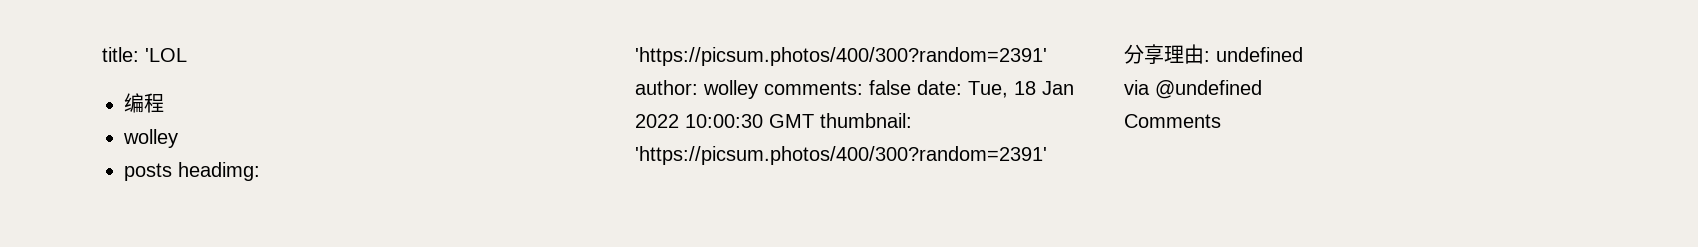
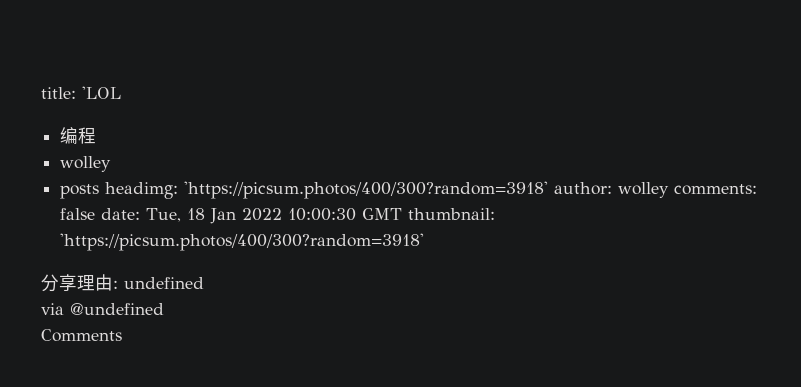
[635,47,1047,66] 'https://picsum.photos/400/300?random=2391' -> [184,181,549,199] 'https://picsum.photos/400/300?random=3918'
[635,146,1047,165] 'https://picsum.photos/400/300?random=2391' -> [60,233,425,251] 'https://picsum.photos/400/300?random=3918'

